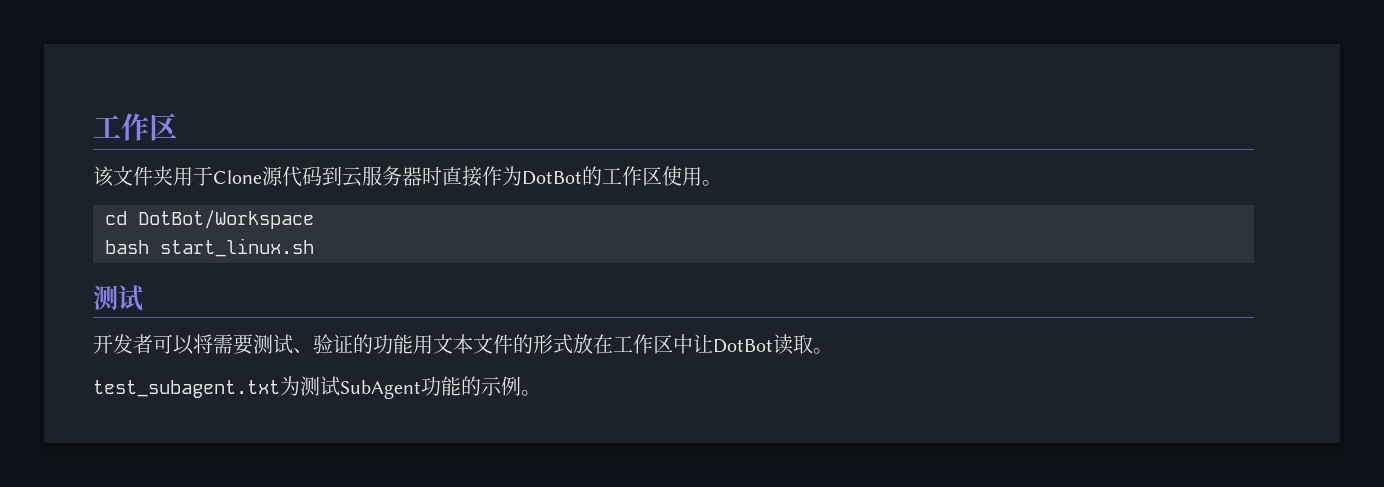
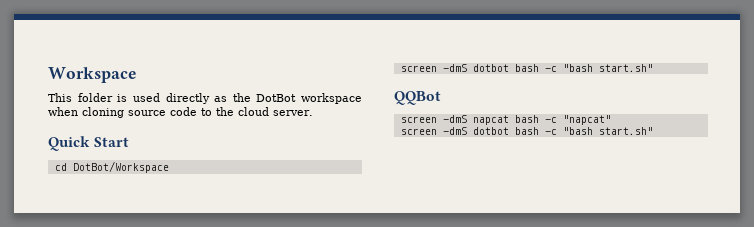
[93,113,177,141] [93,166,722,187] [105,210,314,229] [105,238,314,257] [93,285,143,311] [93,334,833,355] [93,376,541,399] 工作区 // 该文件夹用于Clone源代码到云服务器时直接作为DotBot的工作区使用。 // cd DotBot/Workspace // bash start_linux.sh // 测试 // 开发者可以将需要测试、验证的功能用文本文件的形式放在工作区中让DotBot读取。 // test_subagent.txt为测试SubAgent功能的示例。 -> [48,67,137,83] [48,93,362,104] [48,107,313,118] [48,136,130,151] [54,161,169,173] [400,64,653,72] [394,91,441,105] [400,115,611,125] [400,127,653,135] Workspace // This folder is used directly as the DotBot workspace when cloning source code to the cloud server. // Quick Start // cd DotBot/Workspace // screen -dmS dotbot bash -c "bash start.sh" // QQBot // screen -dmS napcat bash -c "napcat" // screen -dmS dotbot bash -c "bash start.sh"

